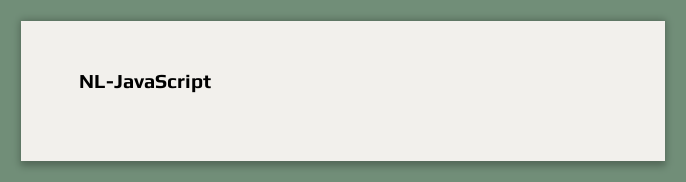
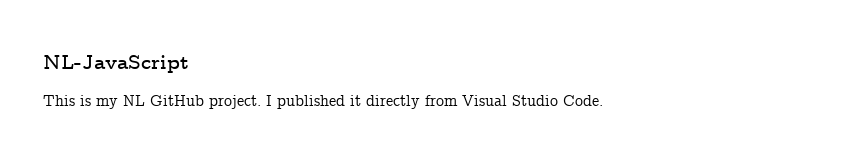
(211, 83) none -> [43,95,603,109] // This is my NL GitHub project. I published it directly from Visual Studio Code.

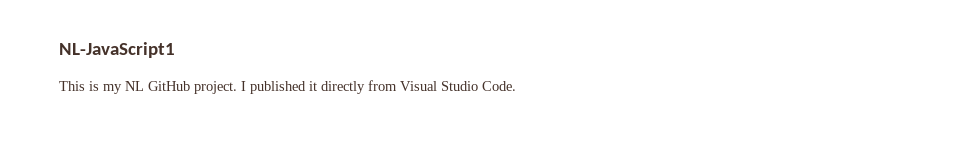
[43,55,189,73] NL-JavaScript -> [59,42,175,58] NL-JavaScript1

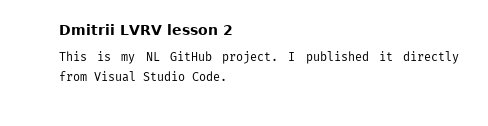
[59,42,175,58] NL-JavaScript1 -> [59,24,233,35] Dmitrii LVRV lesson 2

